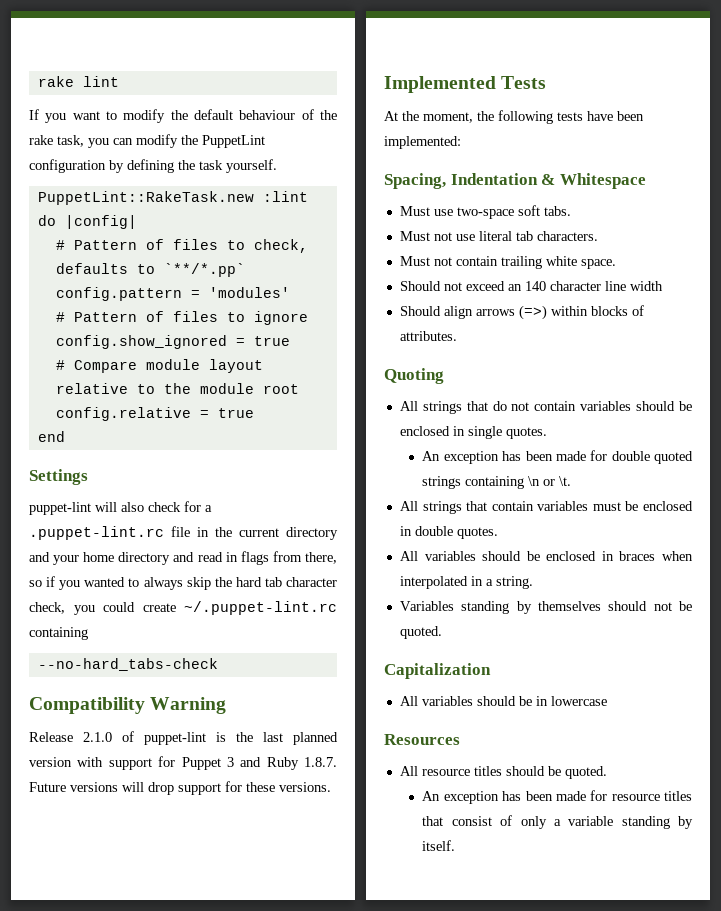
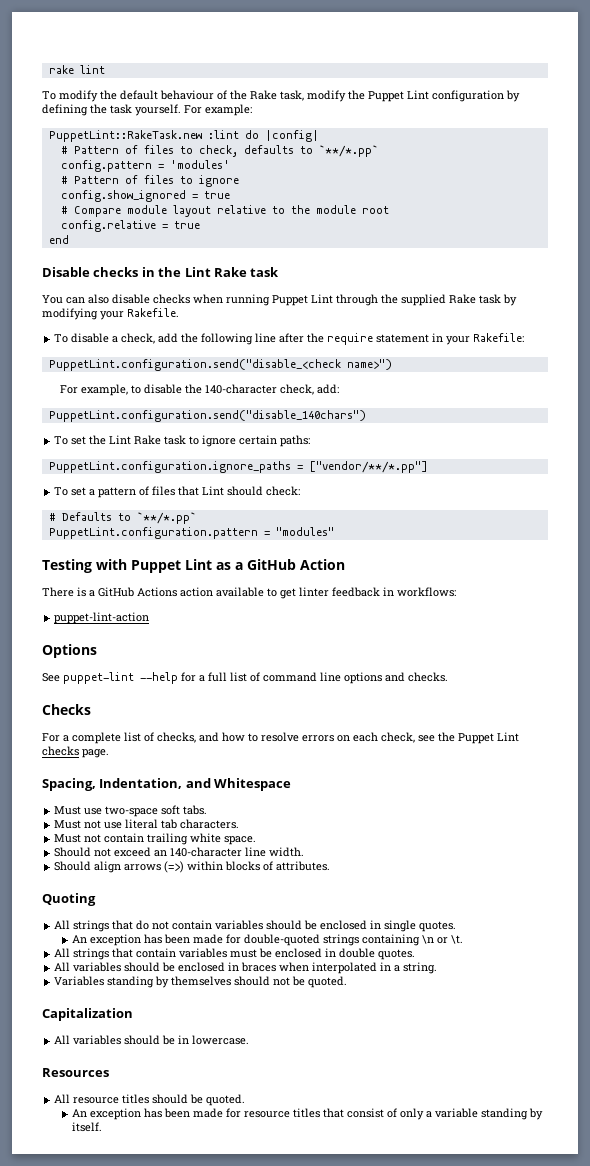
[29,109,117,123] If you want to -> [42,91,56,100] To
[29,134,265,148] rake task, you can modify the PuppetLint -> [250,90,429,102] Rake task, modify the Puppet Lint
(277, 166) none -> [184,104,252,116] For example:
[29,469,88,485] [29,501,212,515] [29,526,338,540] [29,551,337,565] [29,576,337,590] [29,601,337,615] [29,627,88,640] [37,658,218,671] [29,697,227,714] [29,731,338,745] [29,756,337,770] [29,781,331,795] [384,76,547,93] [384,110,644,124] [384,136,461,149] Settings // puppet-lint will also check for a .puppet-lint.rc file in the current directory and your home directory and read in flags from there, so if you wanted to always skip the hard tab character check, you could create ~/.puppet-lint.rc containing // --no-hard_tabs-check // Compatibility Warning // Release 2.1.0 of puppet-lint is the last planned version with support for Puppet 3 and Ruby 1.8.7. Future versions will drop support for these versions. // Implemented Tests // At the moment, the following tests have been implemented: -> [42,267,280,277] [42,294,517,306] [42,308,179,320] [54,333,525,345] [48,359,392,371] [60,384,340,396] [48,410,366,422] [54,435,311,447] [48,461,428,473] [54,486,301,498] [48,512,196,524] [48,527,334,539] [42,559,345,573] [42,587,456,599] [54,612,150,624] [42,644,97,658] [42,672,448,684] [42,704,91,715] [42,732,519,744] [42,746,109,758] Disable checks in the Lint Rake task // You can also disable checks when running Puppet Lint through the supplied Rake task by modifying your Rakefile. // To disable a check, add the following line after the require statement in your Rakefile: // PuppetLint.configuration.send("disable_<check name>") // For example, to disable the 140-character check, add: // PuppetLint.configuration.send("disable_140chars") // To set the Lint Rake task to ignore certain paths: // PuppetLint.configuration.ignore_paths = ["vendor/**/*.pp"] // To set a pattern of files that Lint should check: // # Defaults to `**/*.pp` // PuppetLint.configuration.pattern = "modules" // Testing with Puppet Lint as a GitHub Action // There is a GitHub Actions action available to get linter feedback in workflows: // puppet-lint-action // Options // See puppet-lint --help for a full list of command line options and checks. // Checks // For a complete list of checks, and how to resolve errors on each check, see the Puppet Lint checks page.
[450,173,556,185] Indentation & -> [99,778,211,789] Indentation, and
[524,281,663,291] 140 character line width -> [170,847,305,857] 140-character line width.
[611,451,693,464] double quoted -> [244,934,321,946] double-quoted
[550,696,607,706] lowercase -> [192,1035,250,1045] lowercase.

